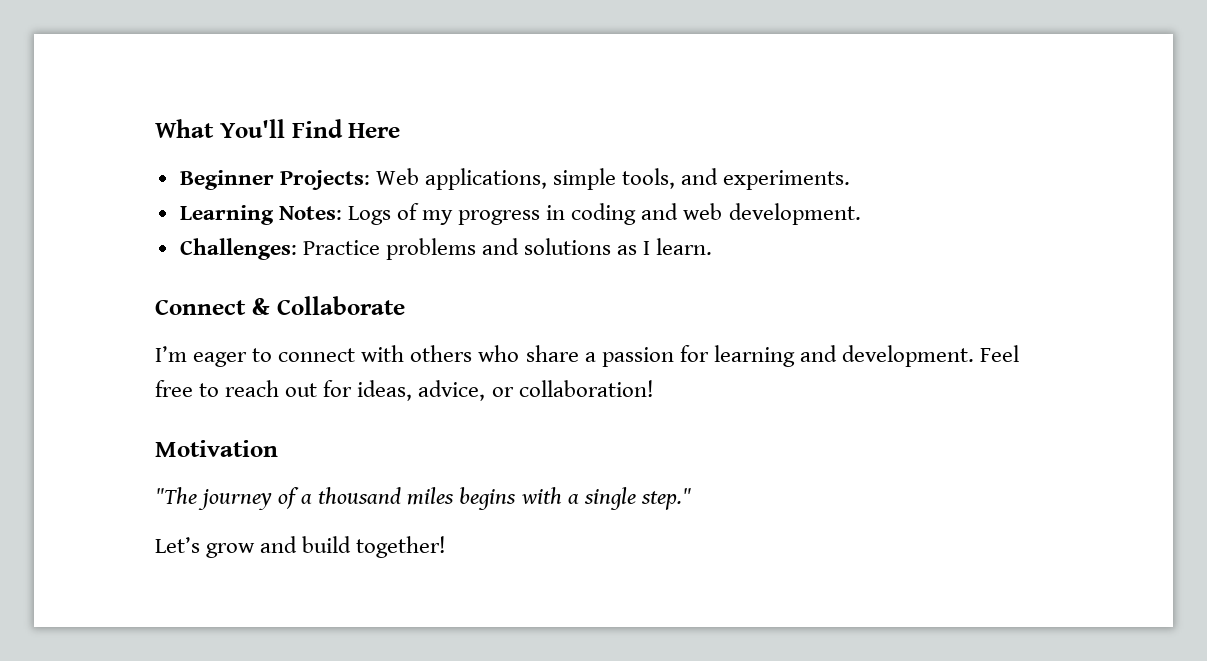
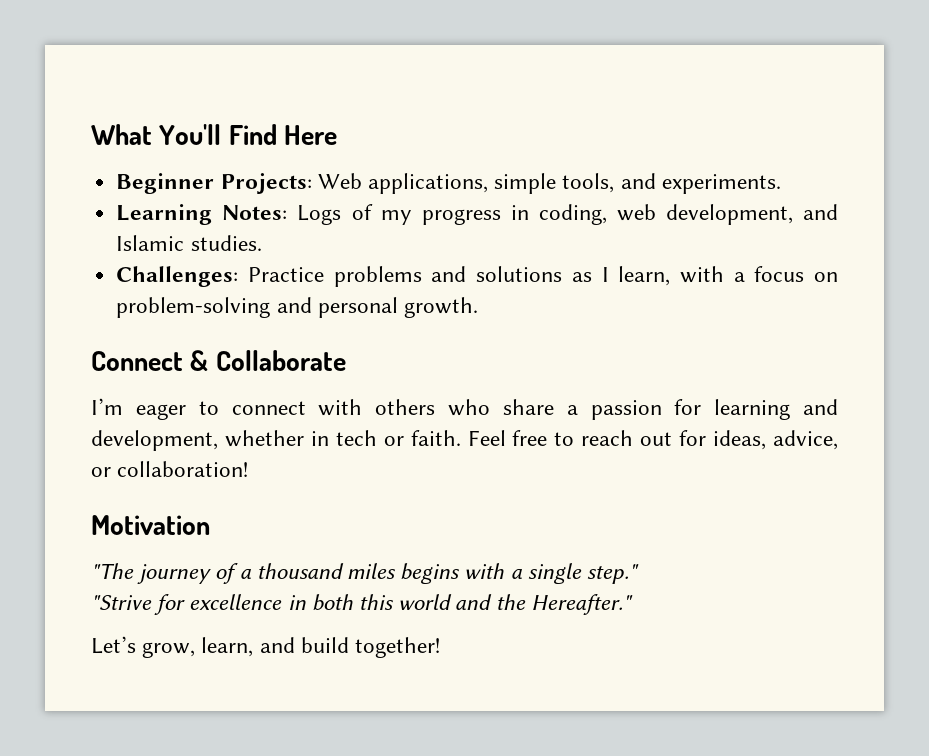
[571,203,861,225] coding and web development. -> [538,204,839,225] [116,235,262,251] coding, web development, and Islamic studies.
[656,238,713,255] learn. -> [618,266,839,286] [116,297,478,318] learn, with a focus on problem-solving and personal growth.
[841,345,974,367] development. -> [91,430,461,451] development, whether in tech or faith.
(691, 499) none -> [91,594,633,615] // "Strive for excellence in both this world and the Hereafter."
[206,543,256,558] grow -> [142,637,254,658] grow, learn,

